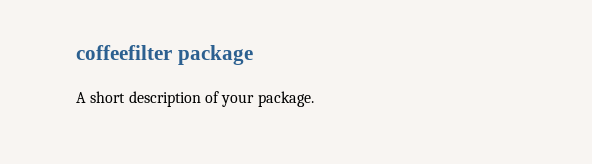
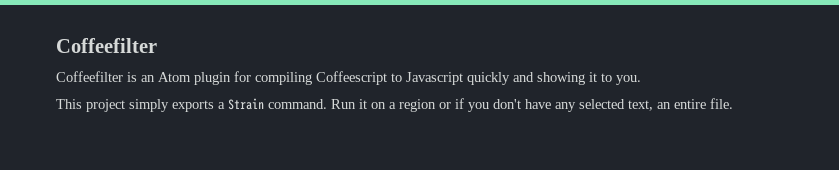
[76,45,253,65] [76,91,314,107] coffeefilter package // A short description of your package. -> [56,38,157,53] [56,71,641,85] [56,98,733,112] Coffeefilter // Coffeefilter is an Atom plugin for compiling Coffeescript to Javascript quickly and showing it to you. // This project simply exports a Strain command. Run it on a region or if you don't have any selected text, an entire file.

